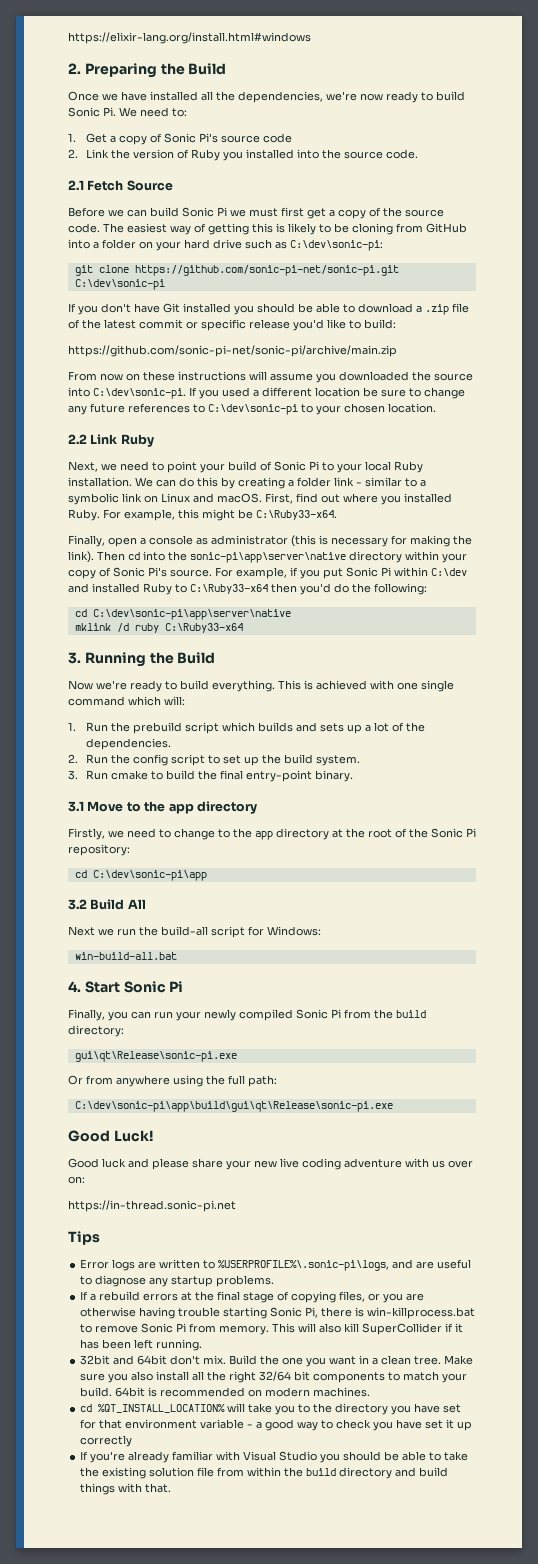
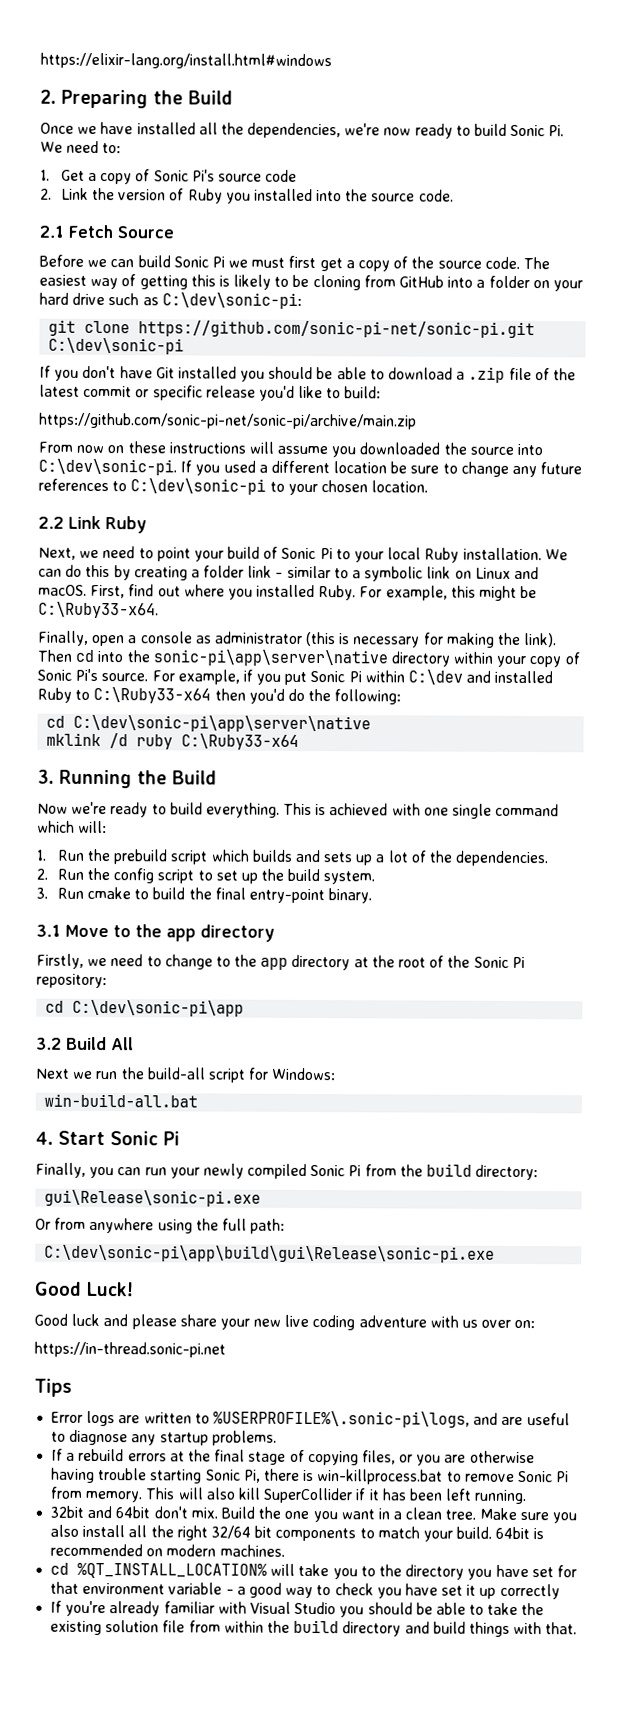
[74,1051,237,1062] gui\qt\Release\sonic-pi.exe -> [44,1189,262,1207] gui\Release\sonic-pi.exe
[74,1101,393,1112] C:\dev\sonic-pi\app\build\gui\qt\Release\sonic-pi.exe -> [44,1244,496,1263] C:\dev\sonic-pi\app\build\gui\Release\sonic-pi.exe

